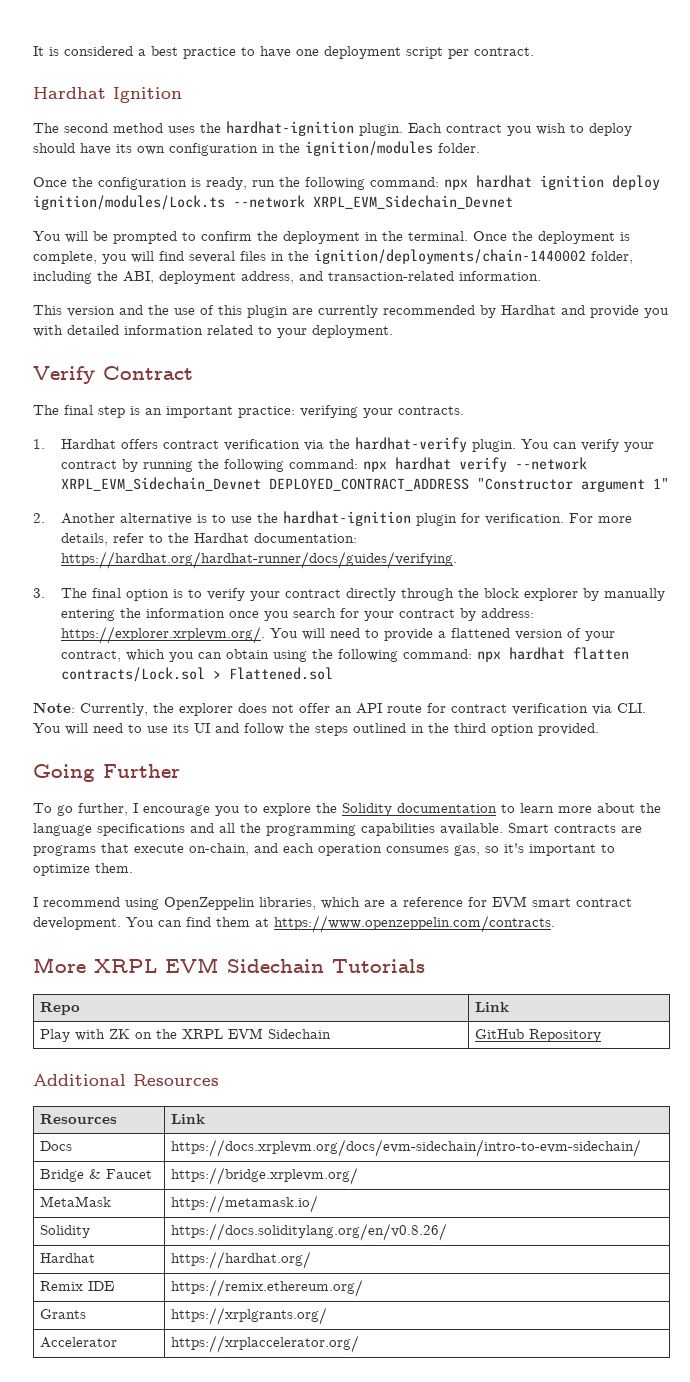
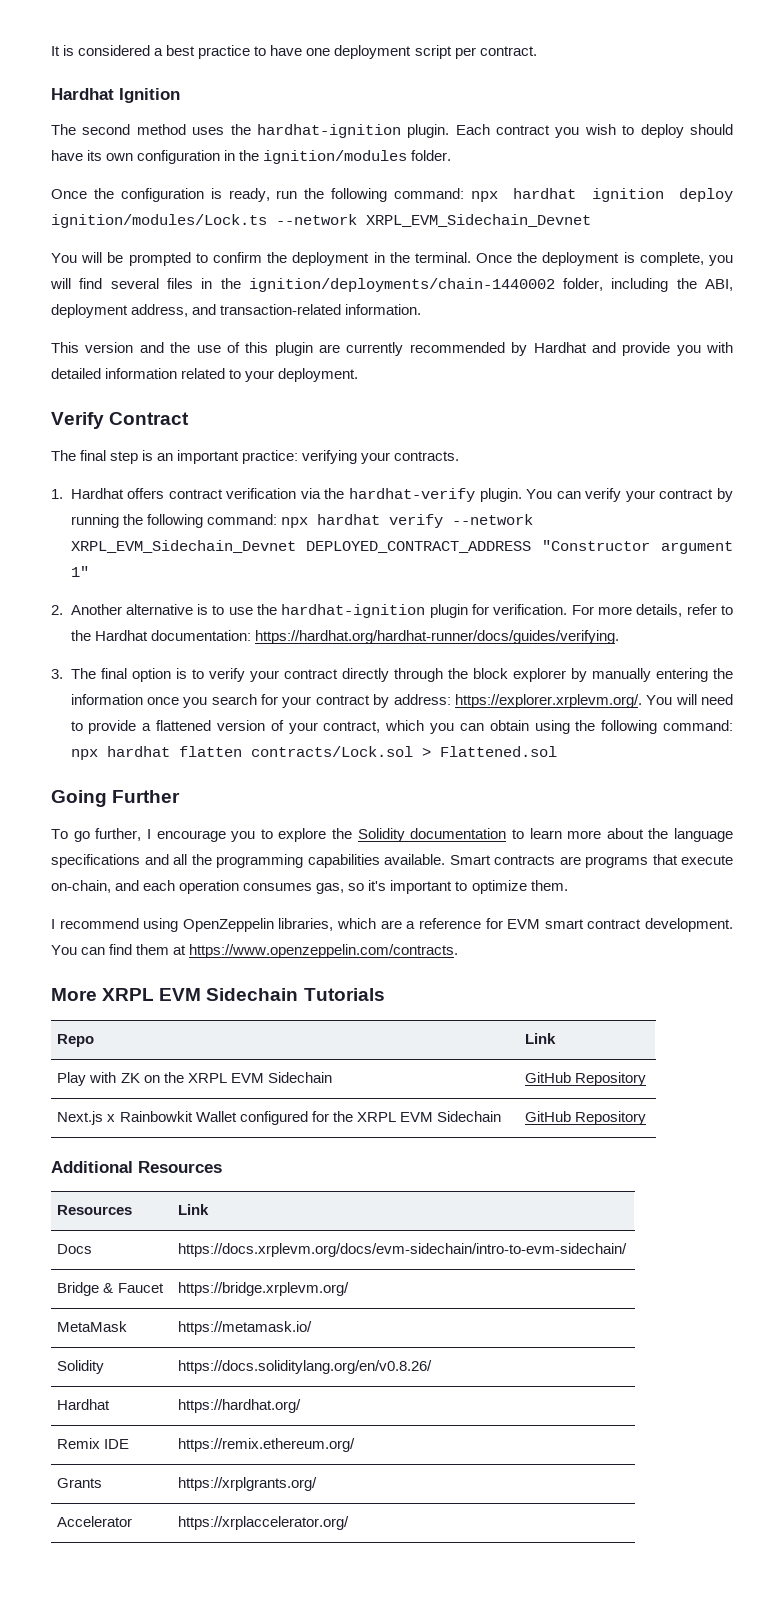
[33,702,646,716] [33,723,599,736] // Note: Currently, the explorer does not offer an API route for contract verification via CLI. You will need to use its UI and follow the steps outlined in the third option provided. -> (557, 751) none
(601, 1035) none -> [57,1111,501,1125] [525,1111,647,1125] // Next.js x Rainbowkit Wallet configured for the XRPL EVM Sidechain | GitHub Repository

